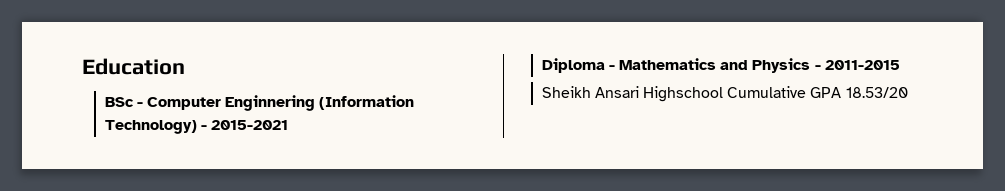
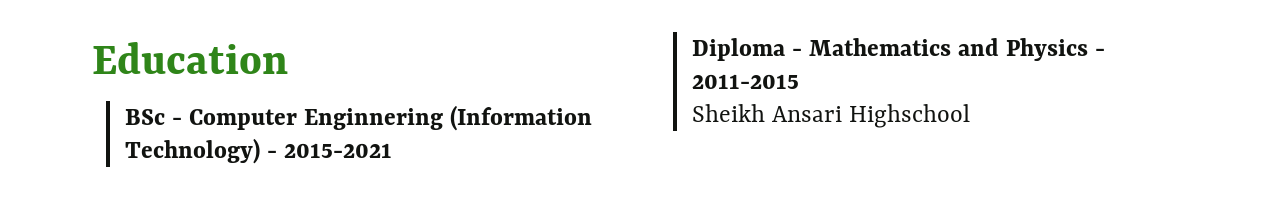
[727,86,908,98] Cumulative GPA 18.53/20 -> (970, 116) none

